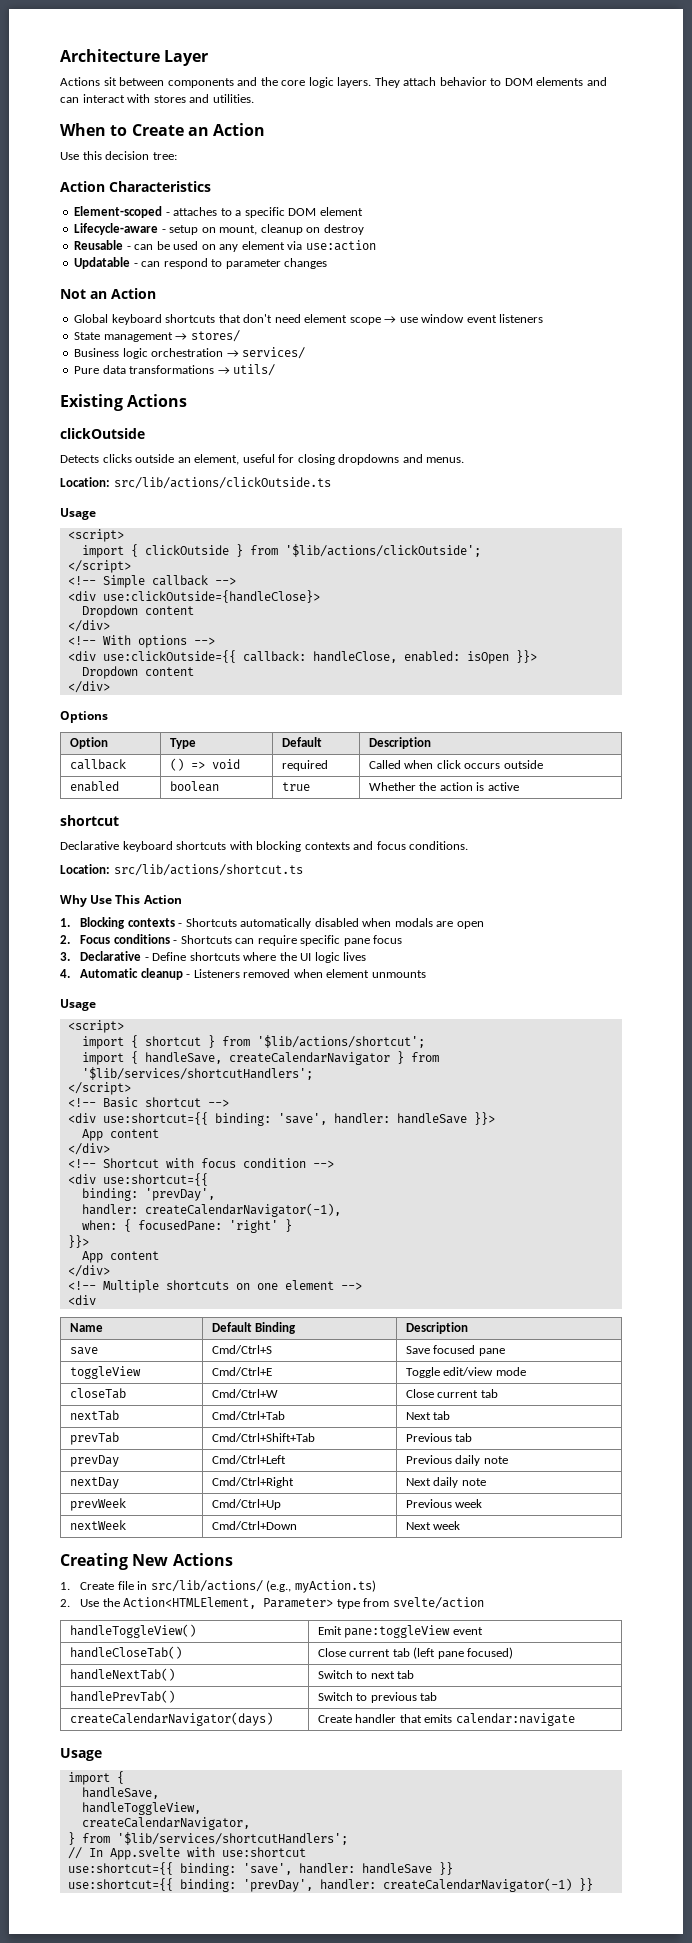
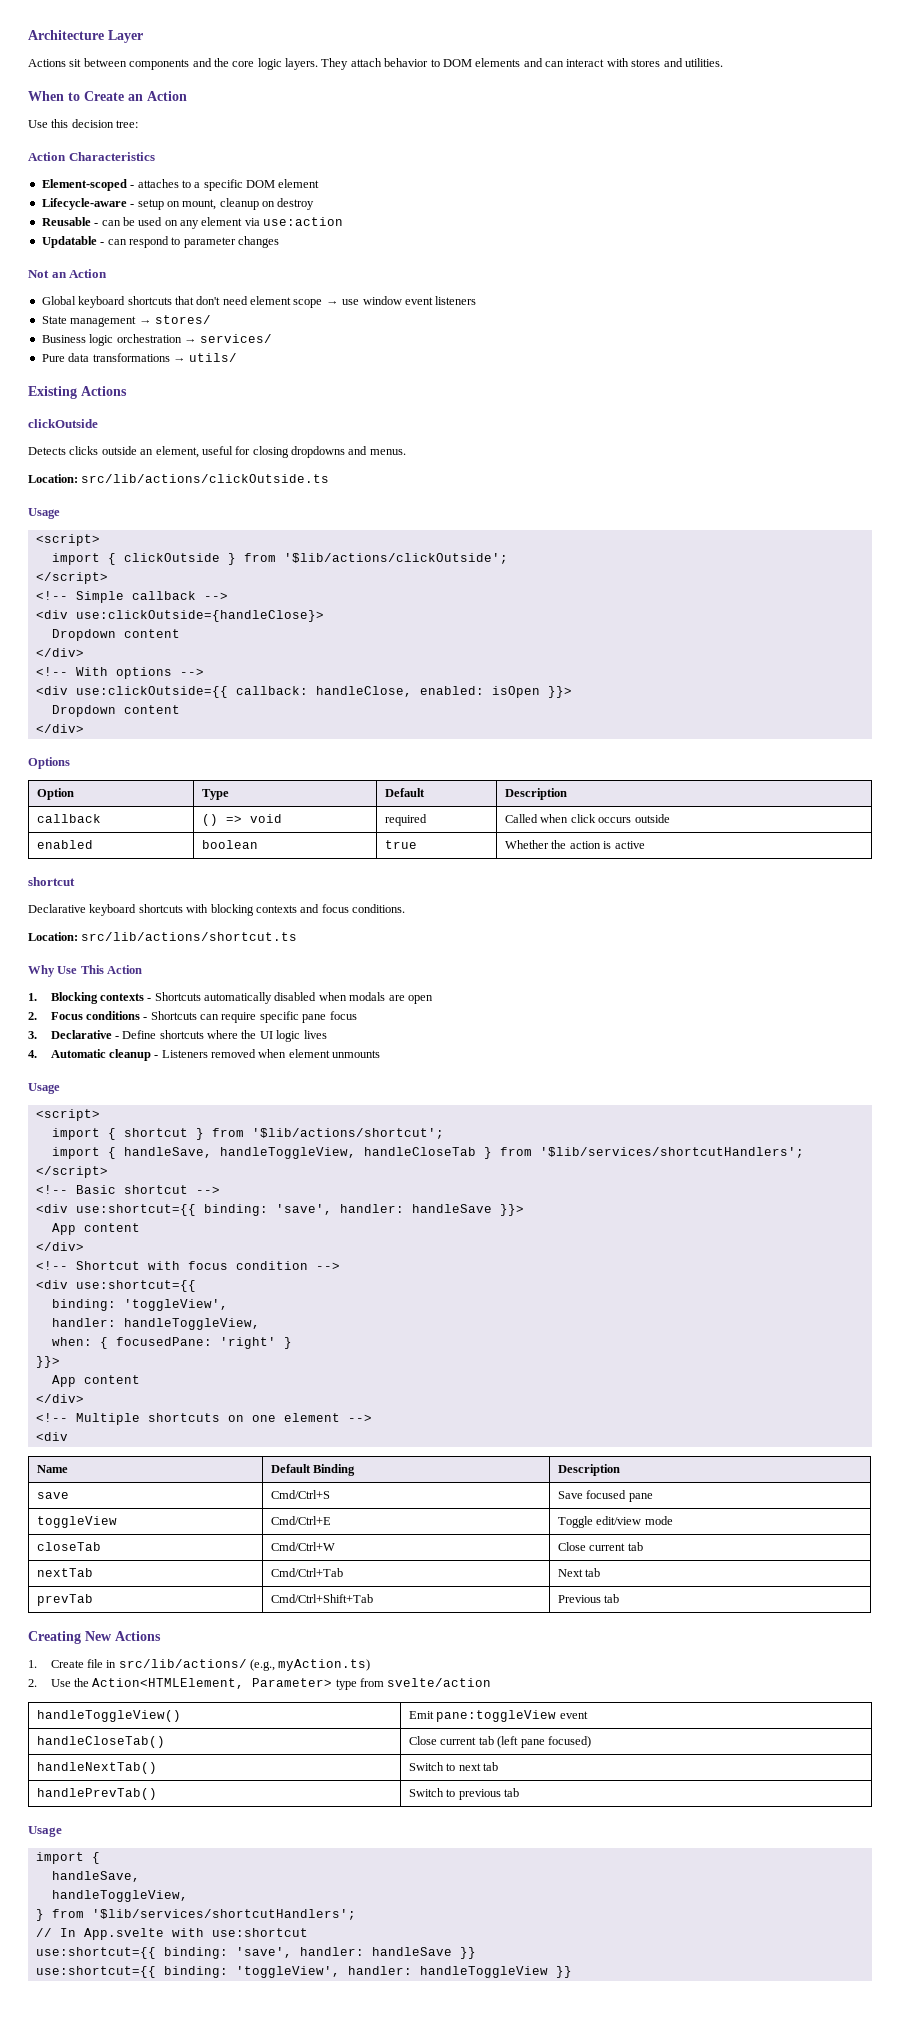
[228,1052,390,1065] createCalendarNavigator -> [219,1147,476,1159] handleToggleView, handleCloseTab
[144,1188,215,1201] [81,1203,341,1217] 'prevDay', // handler: createCalendarNavigator(-1), -> [123,1299,228,1311] [51,1318,260,1330] 'toggleView', // handler: handleToggleView,
[69,1455,119,1467] [211,1455,286,1464] [405,1455,508,1466] [69,1477,119,1489] [211,1477,294,1488] [405,1477,486,1488] [69,1498,126,1511] [211,1499,281,1510] [405,1499,483,1508] [69,1520,126,1530] [211,1521,297,1530] [405,1521,461,1530] // prevDay | Cmd/Ctrl+Left | Previous daily note // nextDay | Cmd/Ctrl+Right | Next daily note // prevWeek | Cmd/Ctrl+Up | Previous week // nextWeek | Cmd/Ctrl+Down | Next week -> (620, 1598) none
[69,1712,273,1726] [317,1713,575,1726] // createCalendarNavigator(days) | Create handler that emits calendar:navigate -> (520, 1792) none
[81,1817,250,1830] // createCalendarNavigator, -> (188, 1896) none
[242,1878,572,1892] 'prevDay', handler: createCalendarNavigator(-1) -> [235,1966,548,1978] 'toggleView', handler: handleToggleView

